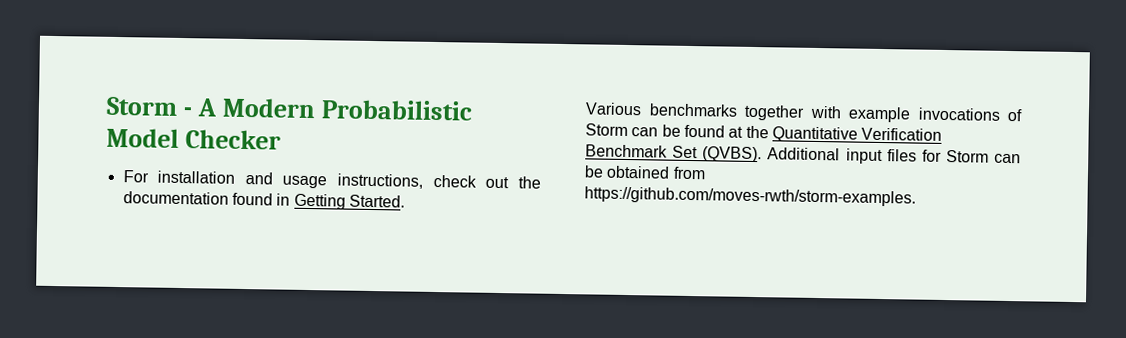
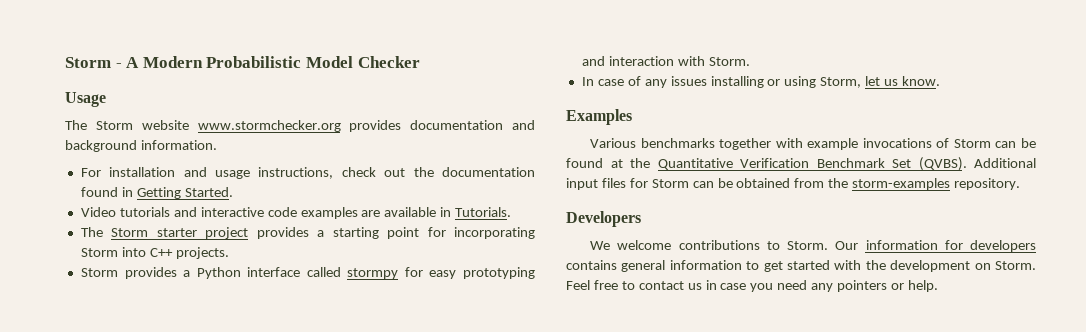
(281, 139) none -> [65,92,106,107] [65,120,535,132] [65,140,217,152] // Usage // The Storm website www.stormchecker.org provides documentation and background information.
(405, 201) none -> [80,207,512,219] [80,227,535,239] [80,247,229,259] [80,267,536,279] [581,56,750,66] [581,76,941,88] [566,109,632,125] // Video tutorials and interactive code examples are available in Tutorials. // The Storm starter project provides a starting point for incorporating Storm into C++ projects. // Storm provides a Python interface called stormpy for easy prototyping and interaction with Storm. // In case of any issues installing or using Storm, let us know. // Examples
[584,186,916,207] https://github.com/moves-rwth/storm-examples. -> [828,178,1021,190] [566,211,641,227] [589,240,1036,252] [566,260,1036,272] [566,280,938,292] the storm-examples repository. // Developers // We welcome contributions to Storm. Our information for developers contains general information to get started with the development on Storm. Feel free to contact us in case you need any pointers or help.

